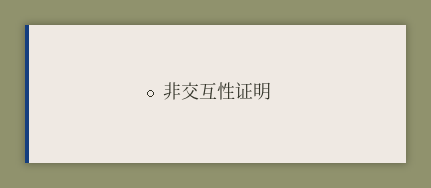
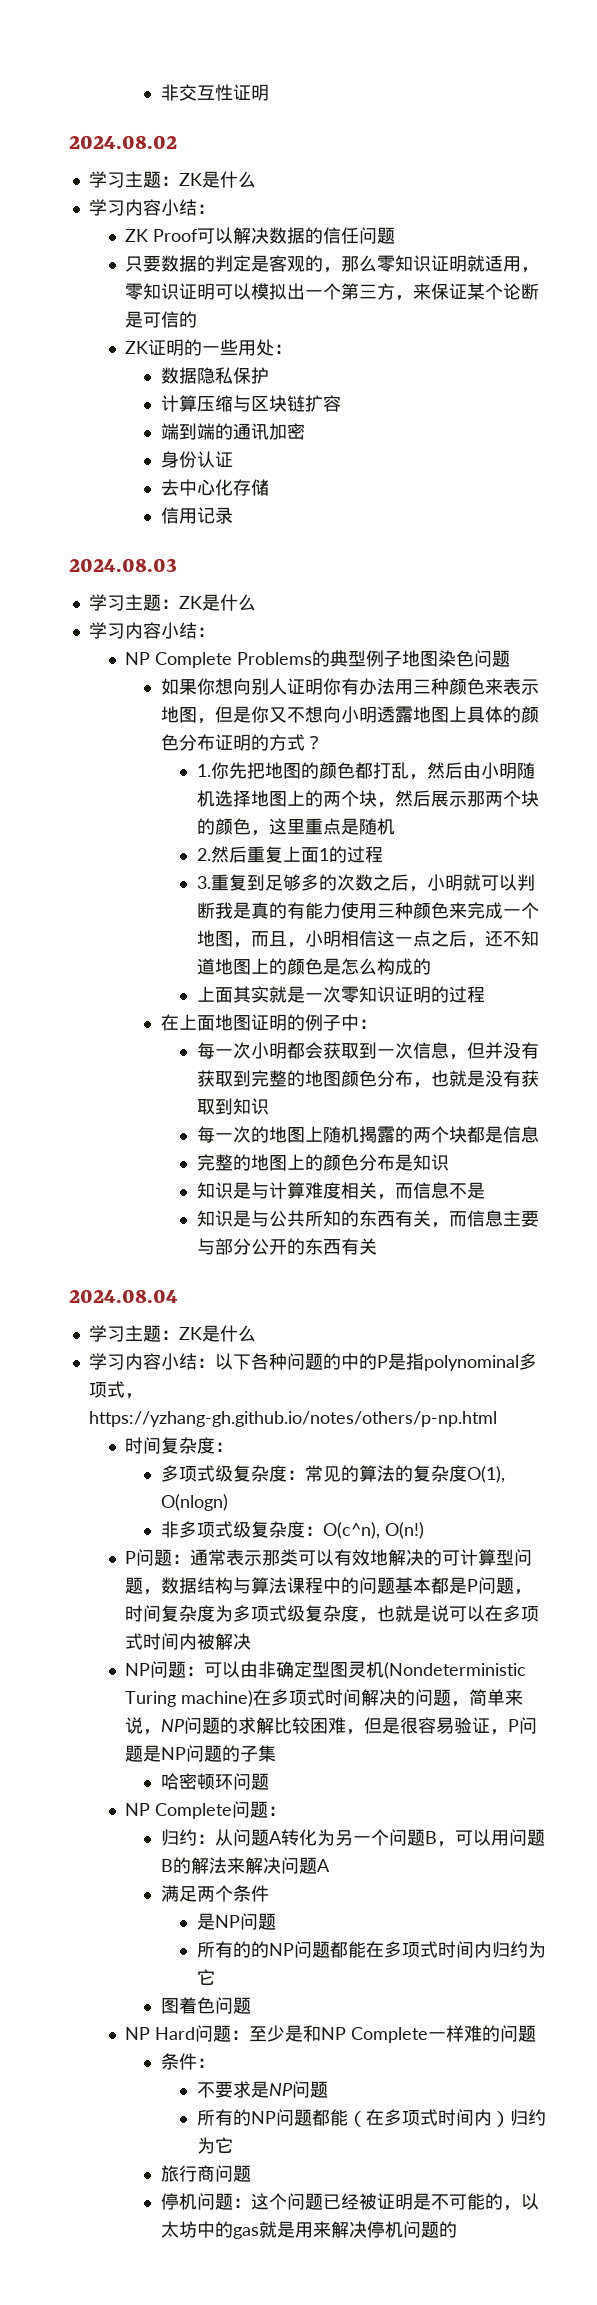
(271, 91) none -> [69,135,177,149] [88,171,256,188] [88,199,215,216] [124,227,395,244] [124,255,539,273] [124,283,539,301] [124,311,197,328] [124,339,292,356] [160,367,269,384] [160,395,341,412] [160,423,305,440] [160,451,233,468] [160,479,269,496] [160,507,233,524] [69,558,177,572] [88,594,256,611] [88,622,215,639] [124,650,510,668] [160,678,539,695] [160,706,539,724] [160,734,323,751] [196,762,535,780] [196,790,539,808] [196,818,395,836] [196,846,383,863] [196,874,535,892] [196,902,539,919] [196,930,539,948] [196,958,431,975] [196,986,485,1003] [160,1014,377,1031] [196,1042,539,1060] [196,1070,539,1088] [196,1098,269,1115] [196,1126,539,1143] [196,1154,449,1171] [196,1182,485,1200] [196,1210,539,1228] [196,1238,377,1255] [69,1289,178,1303] [88,1325,256,1342] [88,1353,537,1371] [88,1381,143,1399] [88,1411,497,1427] [124,1437,233,1454] [160,1465,505,1483] [160,1494,228,1511] [160,1521,424,1539] [124,1549,532,1566] [124,1577,532,1595] [124,1605,539,1623] [124,1633,251,1650] [124,1661,526,1679] [124,1689,523,1707] [124,1717,537,1735] [124,1745,276,1762] [160,1773,269,1790] [124,1801,286,1819] [160,1829,545,1847] [160,1857,330,1874] [160,1885,269,1902] [196,1913,276,1930] [196,1941,546,1958] [196,1969,215,1986] [160,1997,251,2014] [124,2025,536,2043] [160,2053,215,2070] [196,2081,328,2098] [196,2109,546,2127] [196,2137,233,2154] [160,2165,251,2182] [160,2193,539,2211] [160,2221,457,2239] // 2024.08.02 // 学习主题：ZK是什么 // 学习内容小结： // ZK Proof可以解决数据的信任问题 // 只要数据的判定是客观的，那么零知识证明就适用，零知识证明可以模拟出一个第三方，来保证某个论断是可信的 // ZK证明的一些用处： // 数据隐私保护 // 计算压缩与区块链扩容 // 端到端的通讯加密 // 身份认证 // 去中心化存储 // 信用记录 // 2024.08.03 // 学习主题：ZK是什么 // 学习内容小结： // NP Complete Problems的典型例子地图染色问题 // 如果你想向别人证明你有办法用三种颜色来表示地图，但是你又不想向小明透露地图上具体的颜色分布证明的方式？ // 1.你先把地图的颜色都打乱，然后由小明随机选择地图上的两个块，然后展示那两个块的颜色，这里重点是随机 // 2.然后重复上面1的过程 // 3.重复到足够多的次数之后，小明就可以判断我是真的有能力使用三种颜色来完成一个地图，而且，小明相信这一点之后，还不知道地图上的颜色是怎么构成的 // 上面其实就是一次零知识证明的过程 // 在上面地图证明的例子中： // 每一次小明都会获取到一次信息，但并没有获取到完整的地图颜色分布，也就是没有获取到知识 // 每一次的地图上随机揭露的两个块都是信息 // 完整的地图上的颜色分布是知识 // 知识是与计算难度相关，而信息不是 // 知识是与公共所知的东西有关，而信息主要与部分公开的东西有关 // 2024.08.04 // 学习主题：ZK是什么 // 学习内容小结：以下各种问题的中的P是指polynominal多项式，https://yzhang-gh.github.io/notes/others/p-np.html // 时间复杂度： // 多项式级复杂度：常见的算法的复杂度O(1), O(nlogn) // 非多项式级复杂度：O(c^n), O(n!) // P问题：通常表示那类可以有效地解决的可计算型问题，数据结构与算法课程中的问题基本都是P问题，时间复杂度为多项式级复杂度，也就是说可以在多项式时间内被解决 // NP问题：可以由非确定型图灵机(Nondeterministic Turing machine)在多项式时间解决的问题，简单来说，NP问题的求解比较困难，但是很容易验证，P问题是NP问题的子集 // 哈密顿环问题 // NP Complete问题： // 归约：从问题A转化为另一个问题B，可以用问题B的解法来解决问题A // 满足两个条件 // 是NP问题 // 所有的的NP问题都能在多项式时间内归约为它 // 图着色问题 // NP Hard问题：至少是和NP Complete一样难的问题 // 条件： // 不要求是NP问题 // 所有的NP问题都能（在多项式时间内）归约为它 // 旅行商问题 // 停机问题：这个问题已经被证明是不可能的，以太坊中的gas就是用来解决停机问题的

